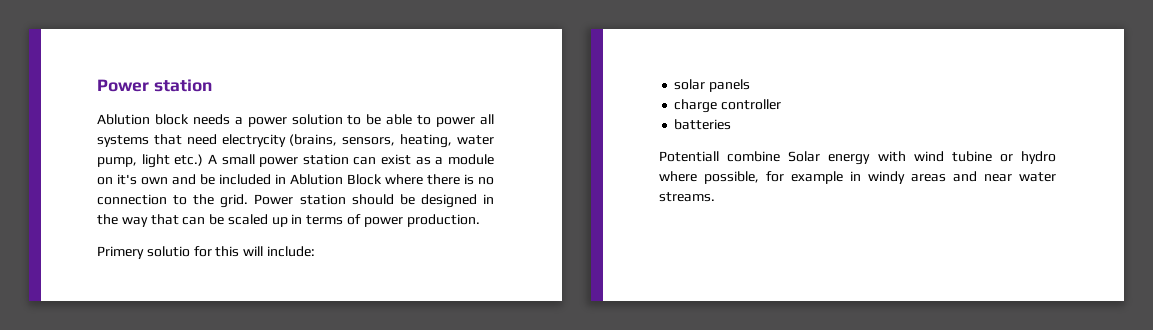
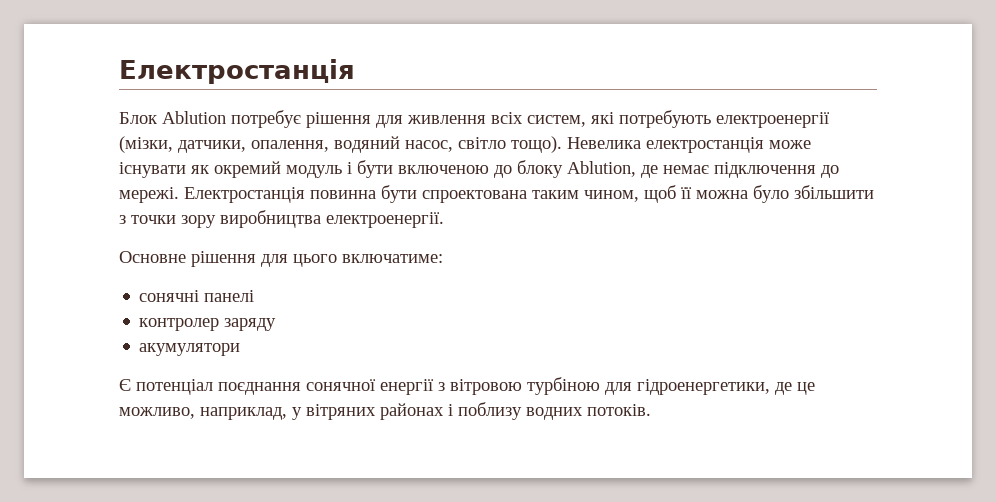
[97,79,212,92] [97,114,494,127] [97,134,494,148] [97,154,494,168] [97,174,494,185] [97,194,494,208] [97,214,480,227] [97,246,315,259] [674,79,751,92] [674,99,782,113] [674,119,732,130] [659,151,1056,165] [659,171,1056,184] [659,192,715,202] Power station // Ablution block needs a power solution to be able to power all systems that need electrycity (brains, sensors, heating, water pump, light etc.) A small power station can exist as a module on it's own and be included in Ablution Block where there is no connection to the grid. Power station should be designed in the way that can be scaled up in terms of power production. // Primery solutio for this will include: // solar panels // charge controller // batteries // Potentiall combine Solar energy with wind tubine or hydro where possible, for example in windy areas and near water streams. -> [119,59,355,84] [119,110,830,128] [119,136,811,153] [119,160,839,178] [119,185,874,203] [119,210,444,228] [119,251,443,267] [139,290,255,302] [139,318,277,331] [139,343,241,356] [119,377,815,395] [119,402,651,420] Електростанція // Блок Ablution потребує рішення для живлення всіх систем, які потребують електроенергії (мізки, датчики, опалення, водяний насос, світло тощо). Невелика електростанція може існувати як окремий модуль і бути включеною до блоку Ablution, де немає підключення до мережі. Електростанція повинна бути спроектована таким чином, щоб її можна було збільшити з точки зору виробництва електроенергії. // Основне рішення для цього включатиме: // сонячні панелі // контролер заряду // акумулятори // Є потенціал поєднання сонячної енергії з вітровою турбіною для гідроенергетики, де це можливо, наприклад, у вітряних районах і поблизу водних потоків.

